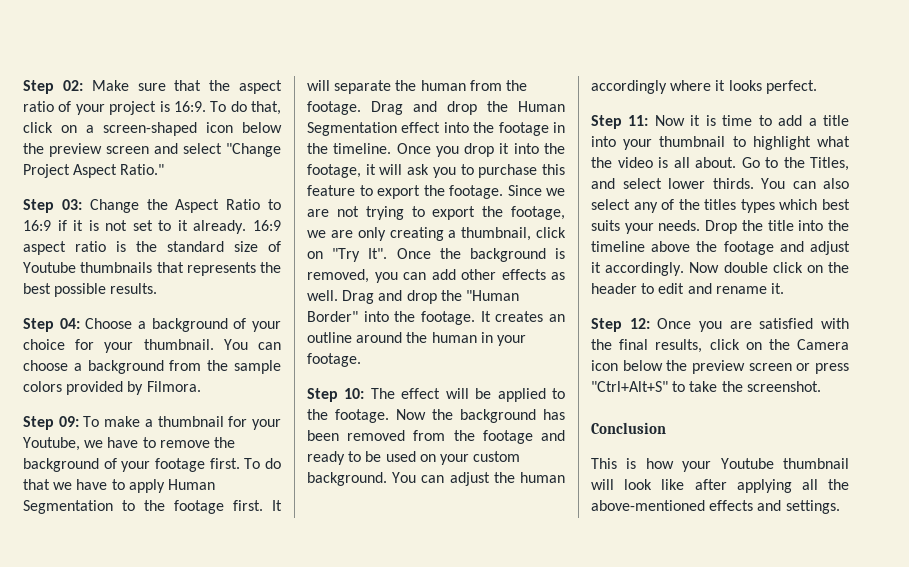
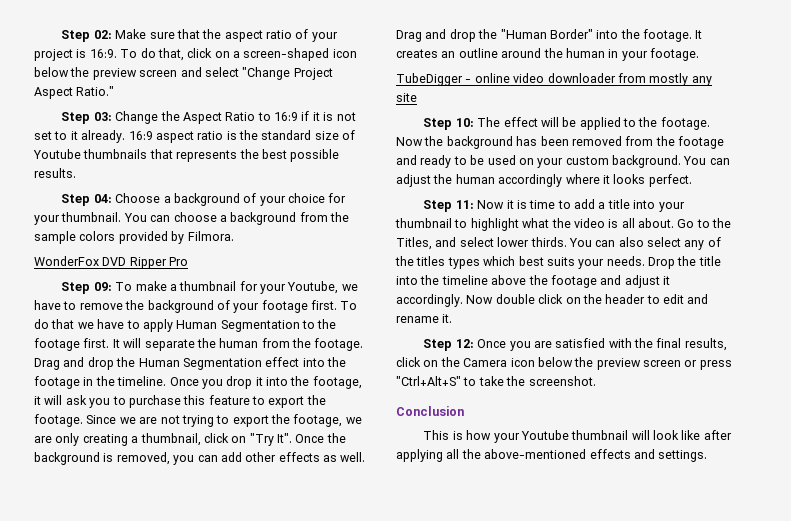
(201, 386) none -> [34,256,189,269] // WonderFox DVD Ripper Pro
(361, 360) none -> [396,73,712,86] [396,93,417,102] // TubeDigger - online video downloader from mostly any site

